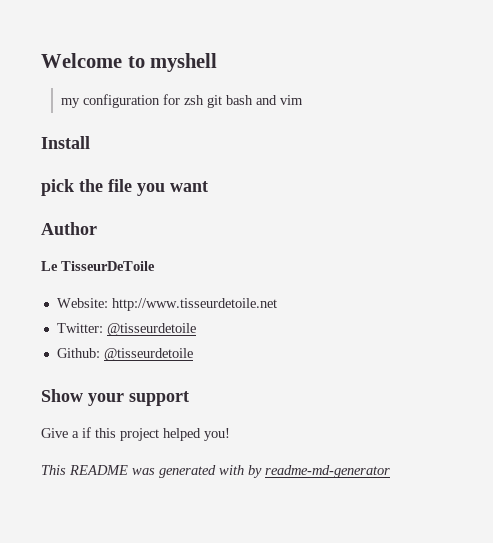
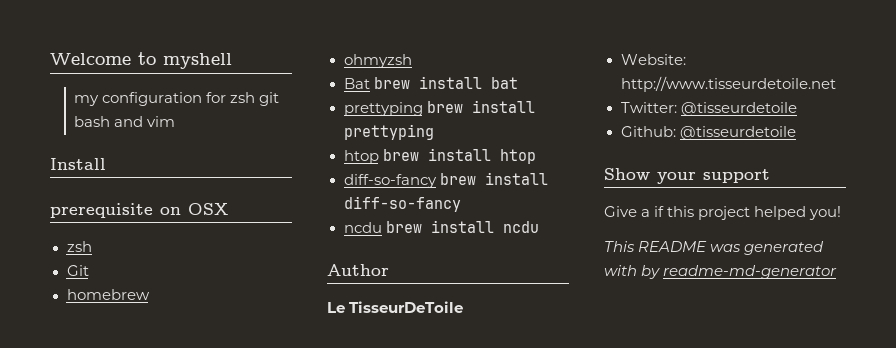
[41,179,208,196] pick the file you want -> [50,203,228,218] [66,241,92,252] [66,265,89,276] [66,289,150,300] [343,54,412,68] [343,76,518,89] [343,100,535,116] [343,124,434,140] [343,148,536,164] [343,172,548,188] [343,196,461,212] [343,220,539,233] prerequisite on OSX // zsh // Git // homebrew // ohmyzsh // Bat brew install bat // prettyping brew install prettyping // htop brew install htop // diff-so-fancy brew install diff-so-fancy // ncdu brew install ncdu

